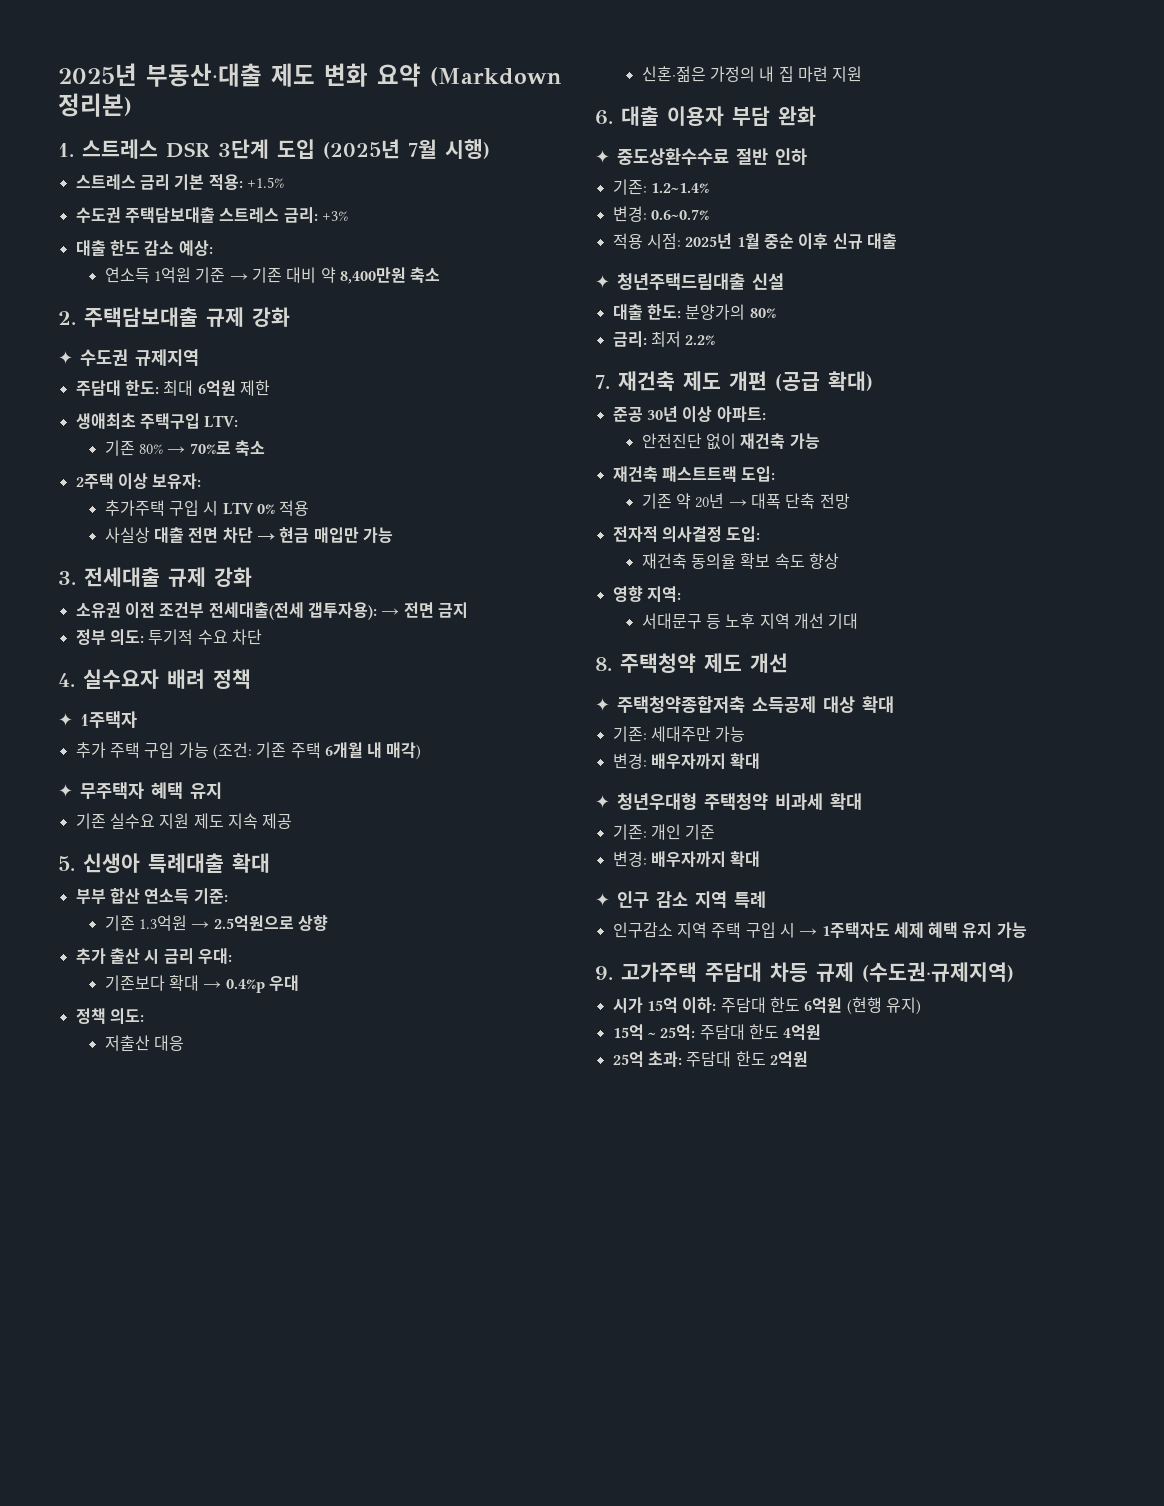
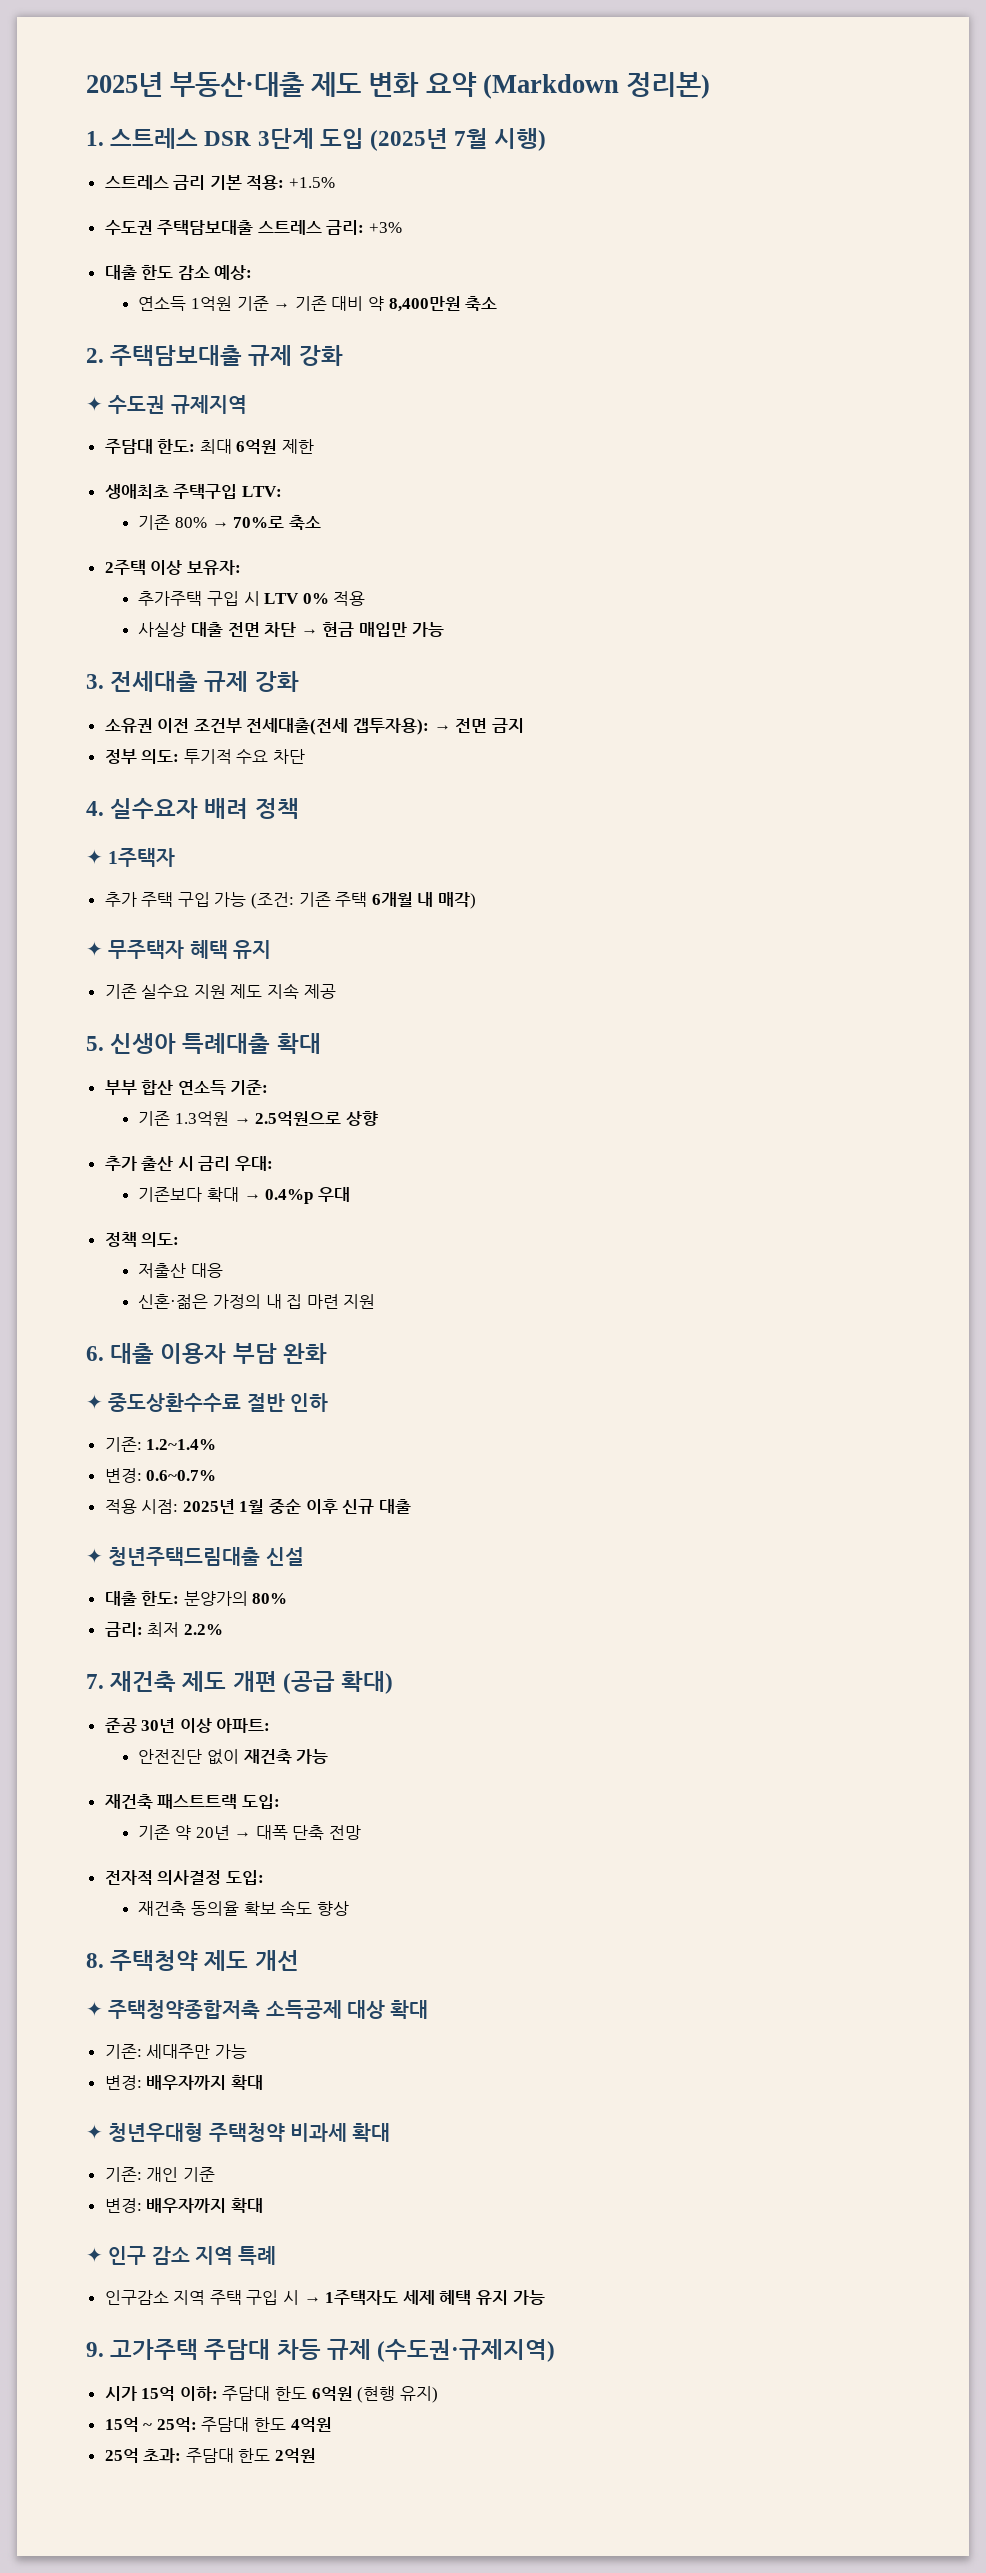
[612,586,681,602] [641,613,859,629] // 영향 지역: // 서대문구 등 노후 지역 개선 기대 -> (349, 1908) none

